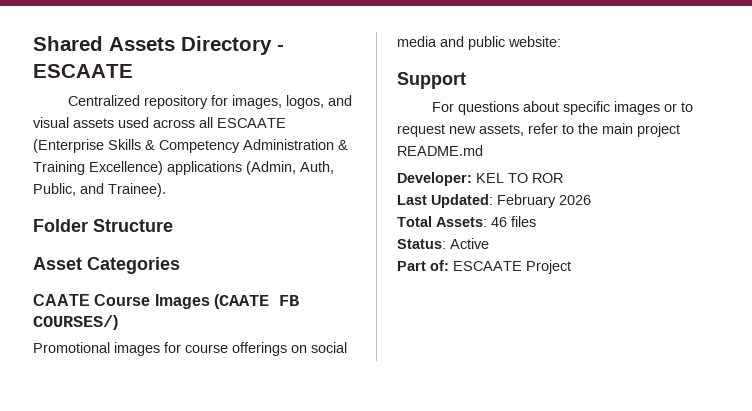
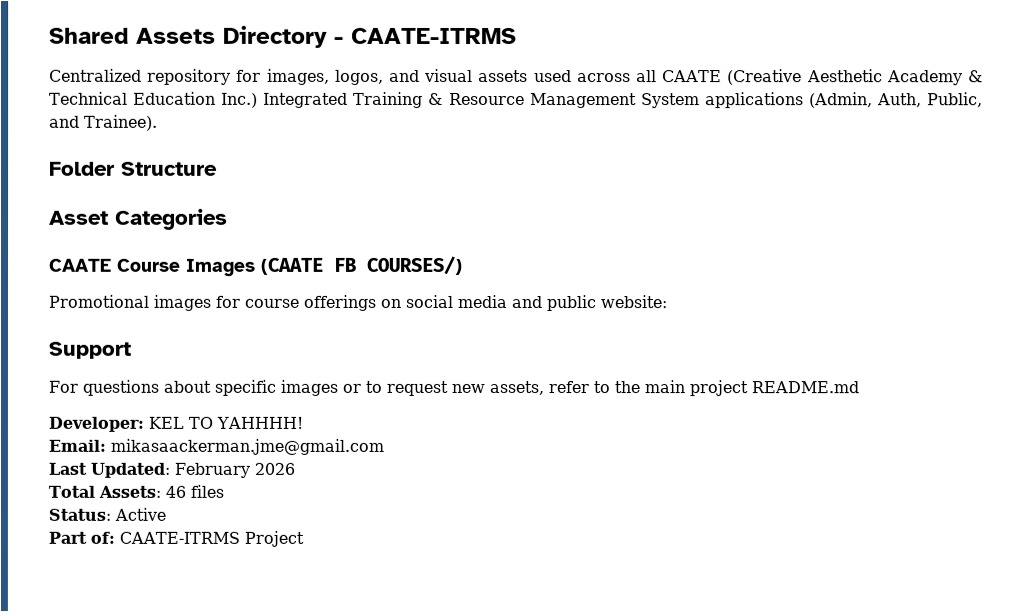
[33,64,133,78] ESCAATE -> [351,27,517,45] CAATE-ITRMS
[217,118,286,128] [33,139,348,153] [33,161,163,175] ESCAATE (Enterprise Skills & Competency Administration & Training Excellence) -> [662,69,983,86] [49,91,700,109] CAATE (Creative Aesthetic Academy & Technical Education Inc.) Integrated Training & Resource Management System
[532,173,563,183] ROR -> [216,416,303,429] [48,438,384,455] YAHHHH! // Email: mikasaackerman.jme@gmail.com
[453,261,522,271] ESCAATE -> [119,531,240,544] CAATE-ITRMS

